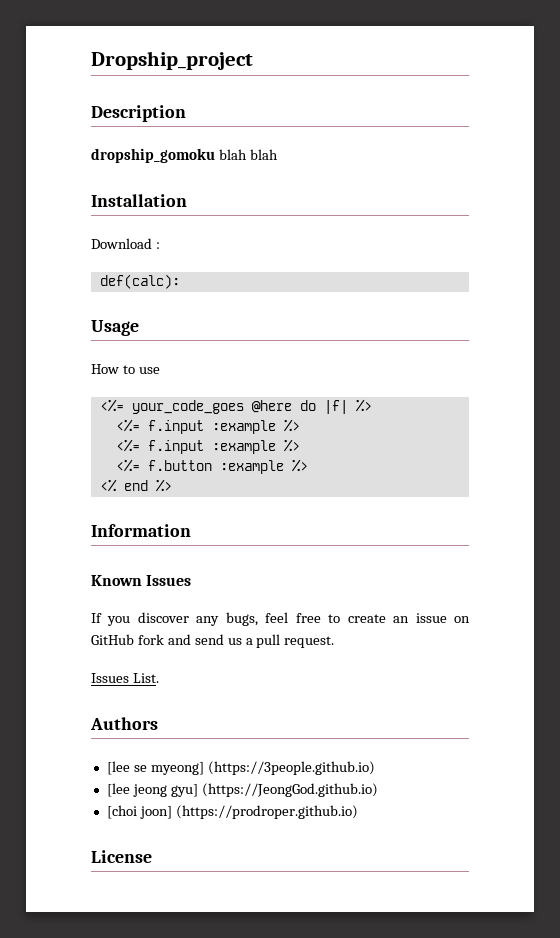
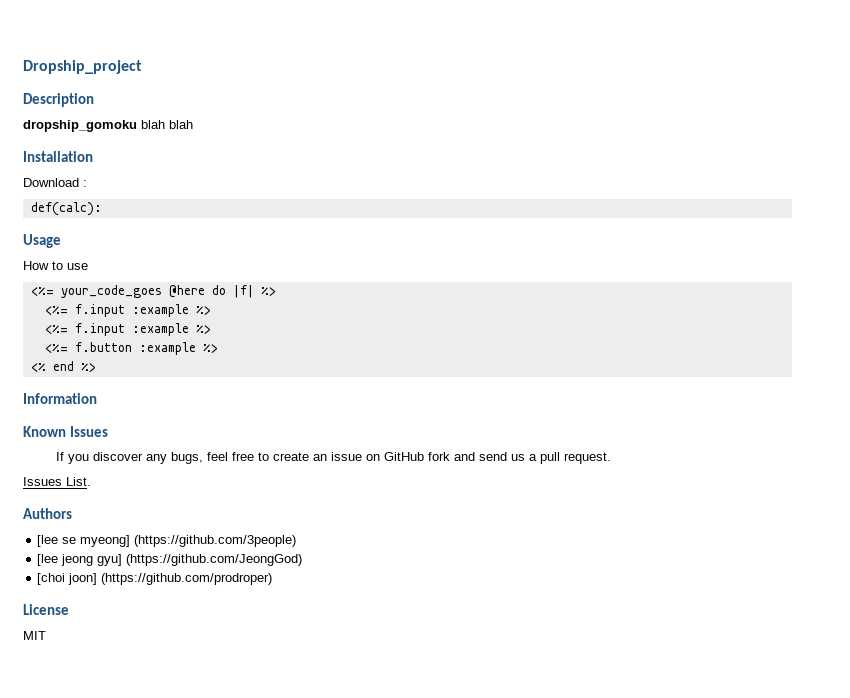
[207,761,375,775] (https://3people.github.io) -> [134,535,297,547] (https://github.com/3people)
[201,783,378,797] (https://JeongGod.github.io) -> [126,554,303,566] (https://github.com/JeongGod)
[175,805,358,819] (https://prodroper.github.io) -> [101,573,273,585] (https://github.com/prodroper)
(152, 856) none -> [23,631,46,640] // MIT

